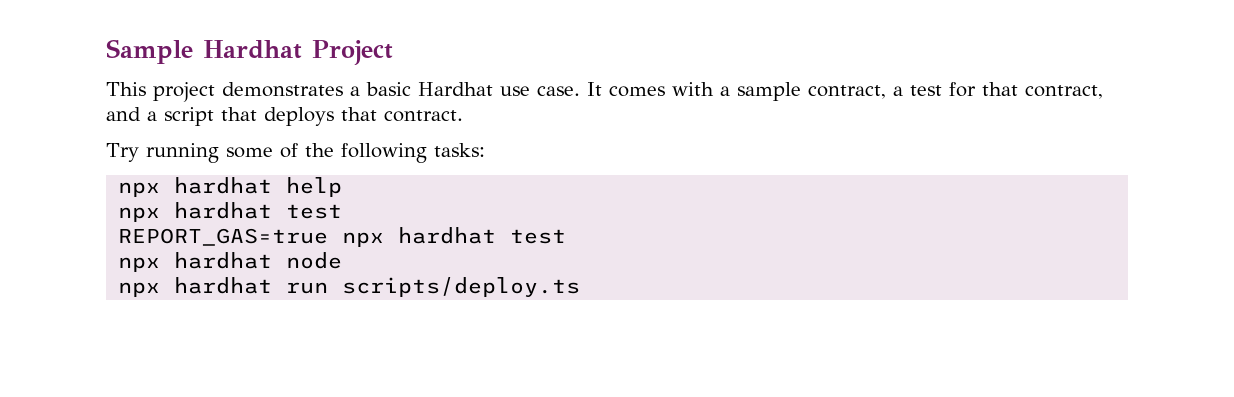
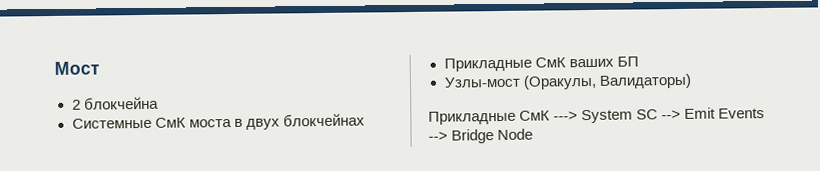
[106,39,393,65] [106,82,1103,102] [106,107,463,126] [106,143,485,163] [118,177,343,197] [118,202,343,222] [118,227,567,247] [118,252,343,272] [118,277,581,297] Sample Hardhat Project // This project demonstrates a basic Hardhat use case. It comes with a sample contract, a test for that contract, and a script that deploys that contract. // Try running some of the following tasks: // npx hardhat help // npx hardhat test // REPORT_GAS=true npx hardhat test // npx hardhat node // npx hardhat run scripts/deploy.ts -> [54,61,100,75] [71,96,159,110] [71,113,365,130] [443,56,639,72] [443,73,692,90] [428,107,766,125] [428,128,534,144] Мост // 2 блокчейна // Системные СмК моста в двух блокчейнах // Прикладные СмК ваших БП // Узлы-мост (Оракулы, Валидаторы) // Прикладные СмК ---> System SC --> Emit Events --> Bridge Node

